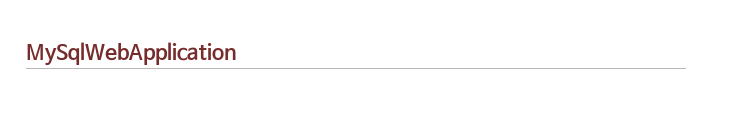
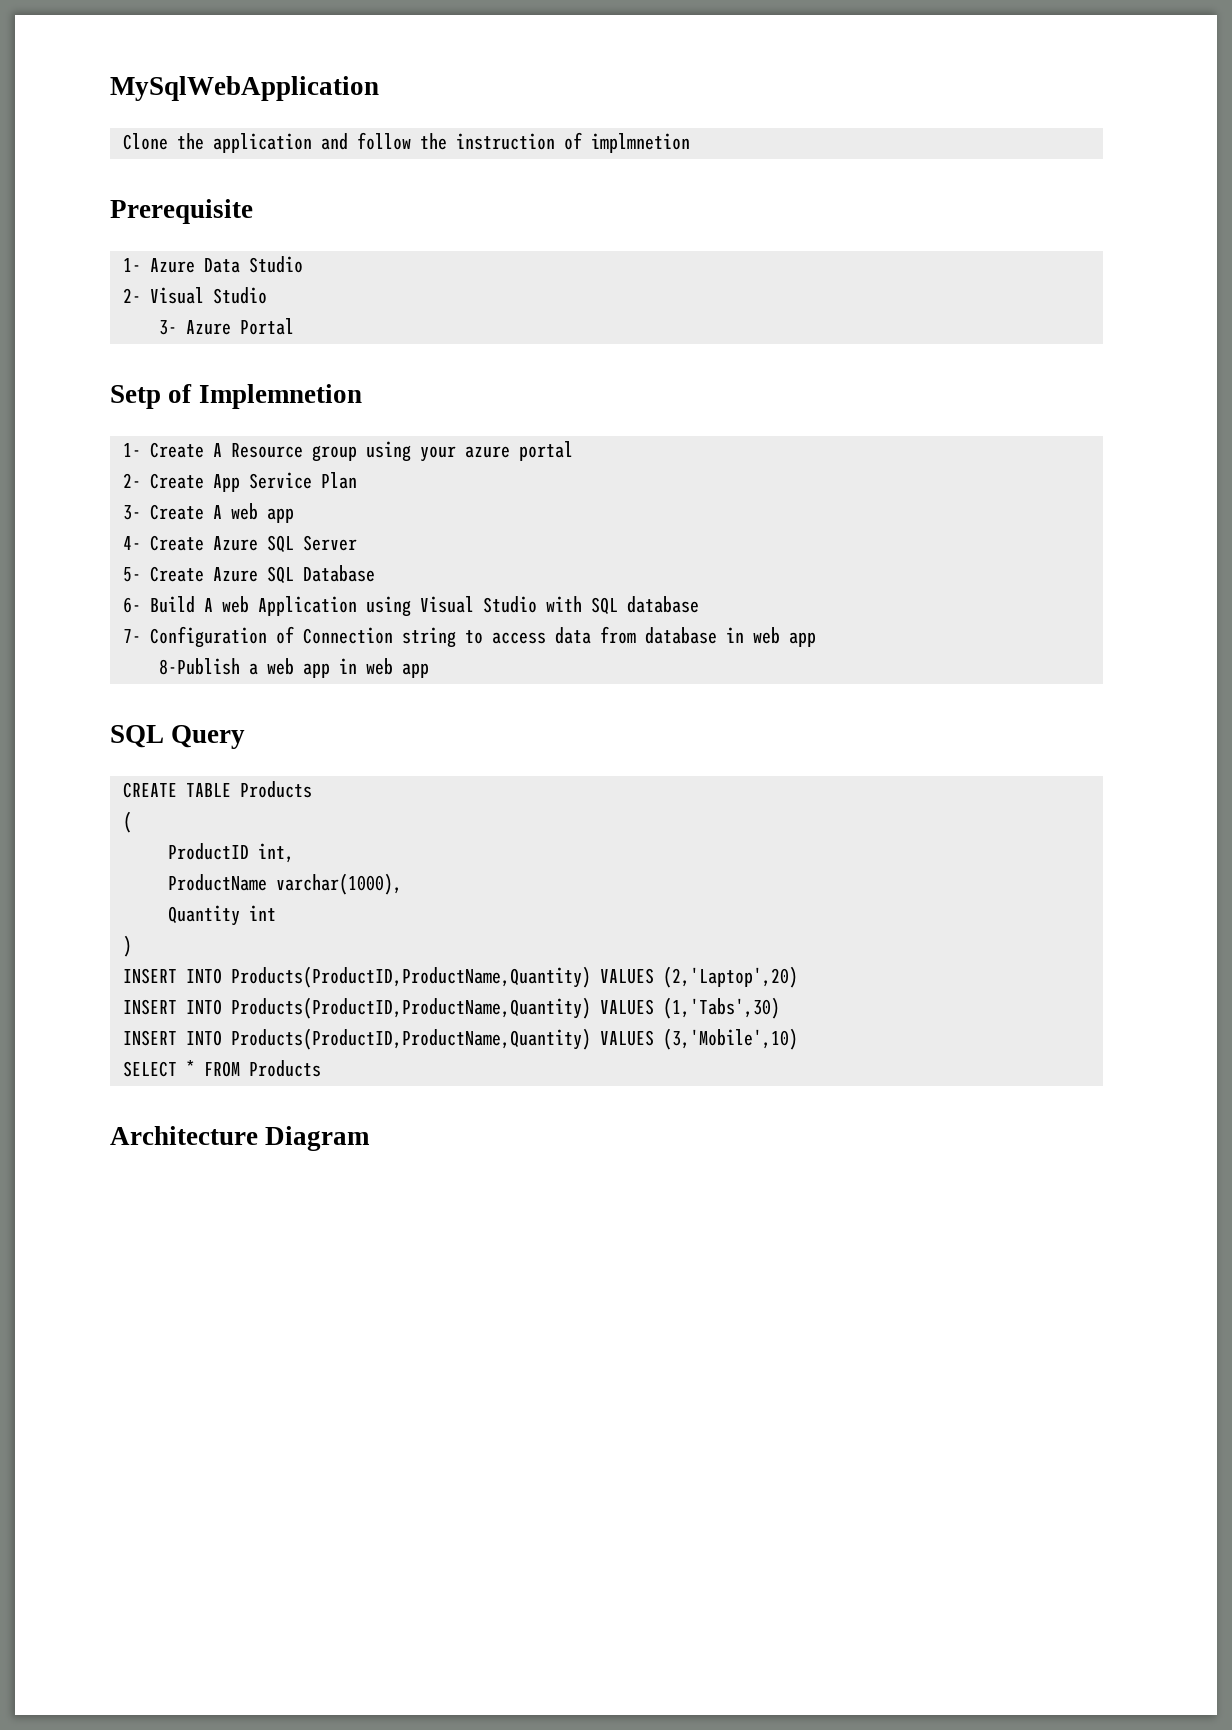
(236, 54) none -> [122,132,690,153] [110,199,253,224] [122,256,303,273] [122,287,267,304] [158,318,294,335] [110,384,362,409] [122,441,573,462] [122,472,357,492] [122,503,294,523] [122,535,357,553] [122,565,375,584] [122,596,699,617] [122,626,816,648] [158,658,429,678] [110,725,246,749] [122,781,312,798] [122,811,132,833] [167,843,294,863] [167,873,402,895] [167,905,276,926] [122,935,132,957] [122,966,798,988] [122,997,780,1019] [122,1028,798,1050] [122,1060,321,1077] [110,1126,371,1151] // Clone the application and follow the instruction of implmnetion // Prerequisite // 1- Azure Data Studio // 2- Visual Studio // 3- Azure Portal // Setp of Implemnetion // 1- Create A Resource group using your azure portal // 2- Create App Service Plan // 3- Create A web app // 4- Create Azure SQL Server // 5- Create Azure SQL Database // 6- Build A web Application using Visual Studio with SQL database // 7- Configuration of Connection string to access data from database in web app // 8-Publish a web app in web app // SQL Query // CREATE TABLE Products // ( // ProductID int, // ProductName varchar(1000), // Quantity int // ) // INSERT INTO Products(ProductID,ProductName,Quantity) VALUES (2,'Laptop',20) // INSERT INTO Products(ProductID,ProductName,Quantity) VALUES (1,'Tabs',30) // INSERT INTO Products(ProductID,ProductName,Quantity) VALUES (3,'Mobile',10) // SELECT * FROM Products // Architecture Diagram

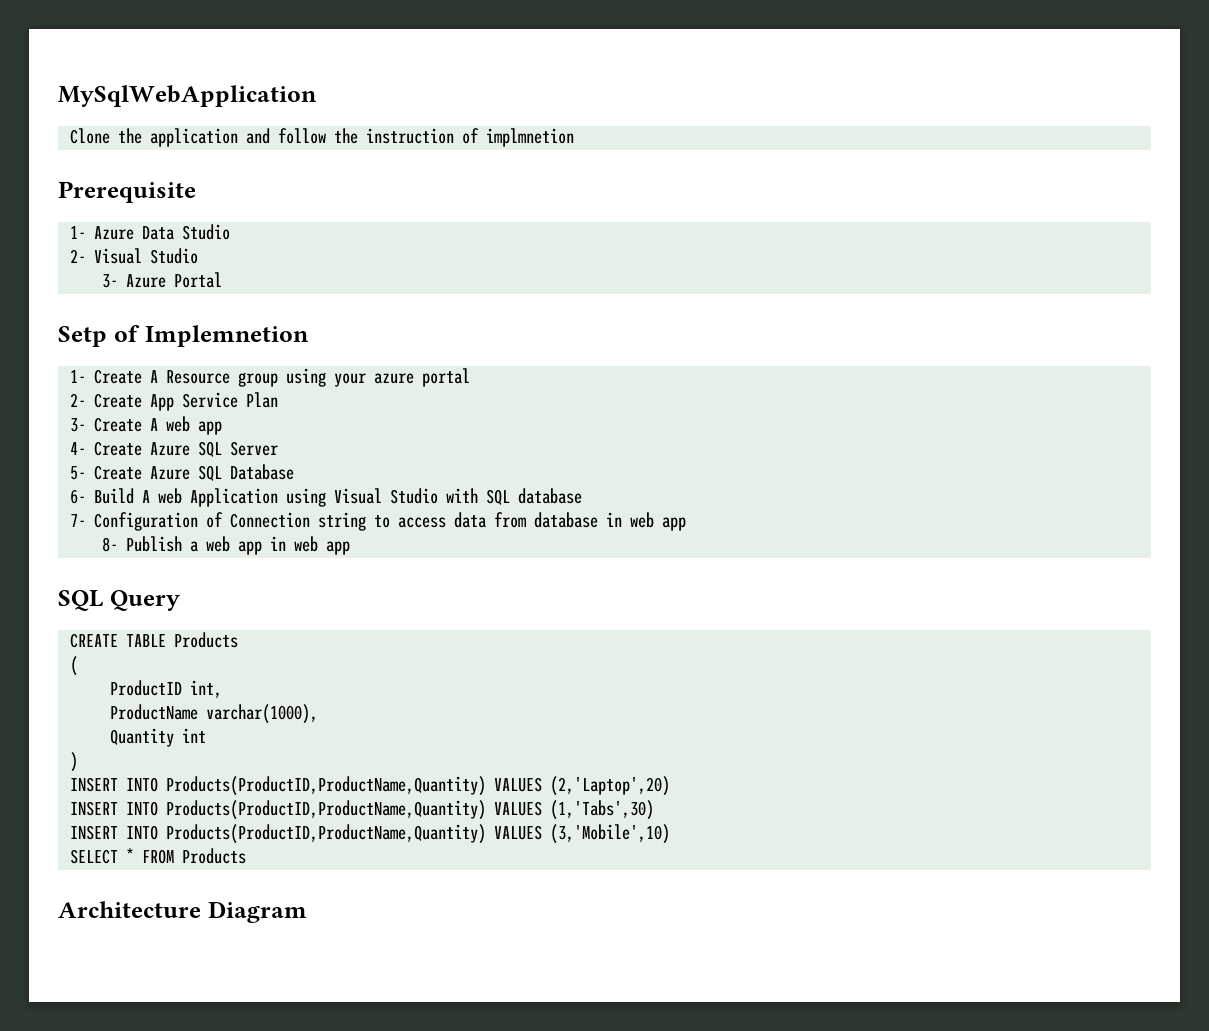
[158,658,240,675] 8-Publish -> [102,536,182,552] 8- Publish

